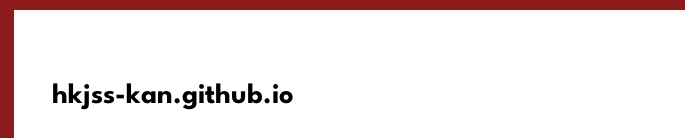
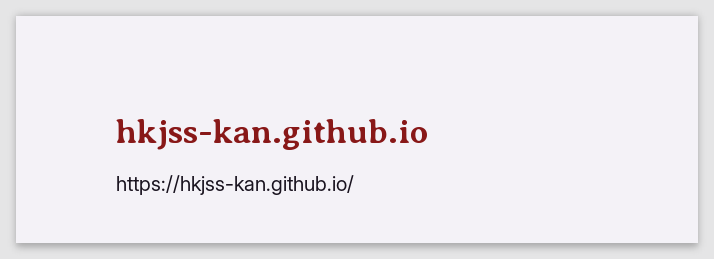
(294, 96) none -> [116,175,354,195] // https://hkjss-kan.github.io/

